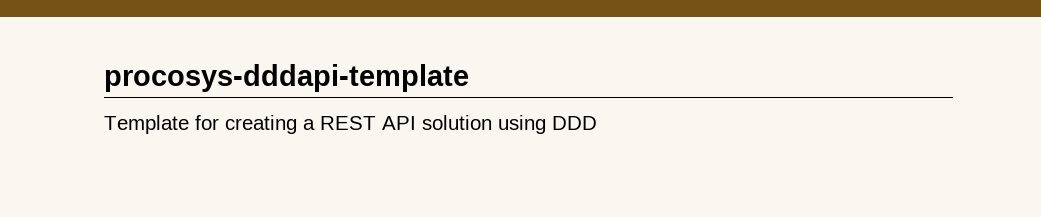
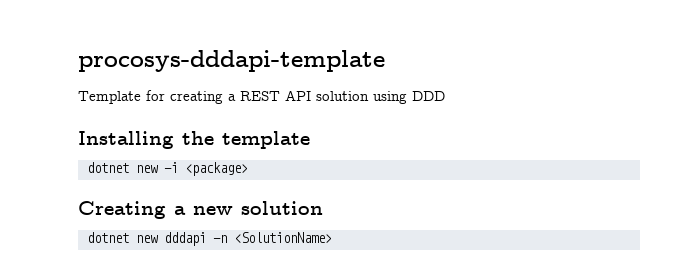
(597, 123) none -> [78,131,310,149] [87,162,248,176] [78,201,323,219] [87,232,332,246] // Installing the template // dotnet new -i <package> // Creating a new solution // dotnet new dddapi -n <SolutionName>

